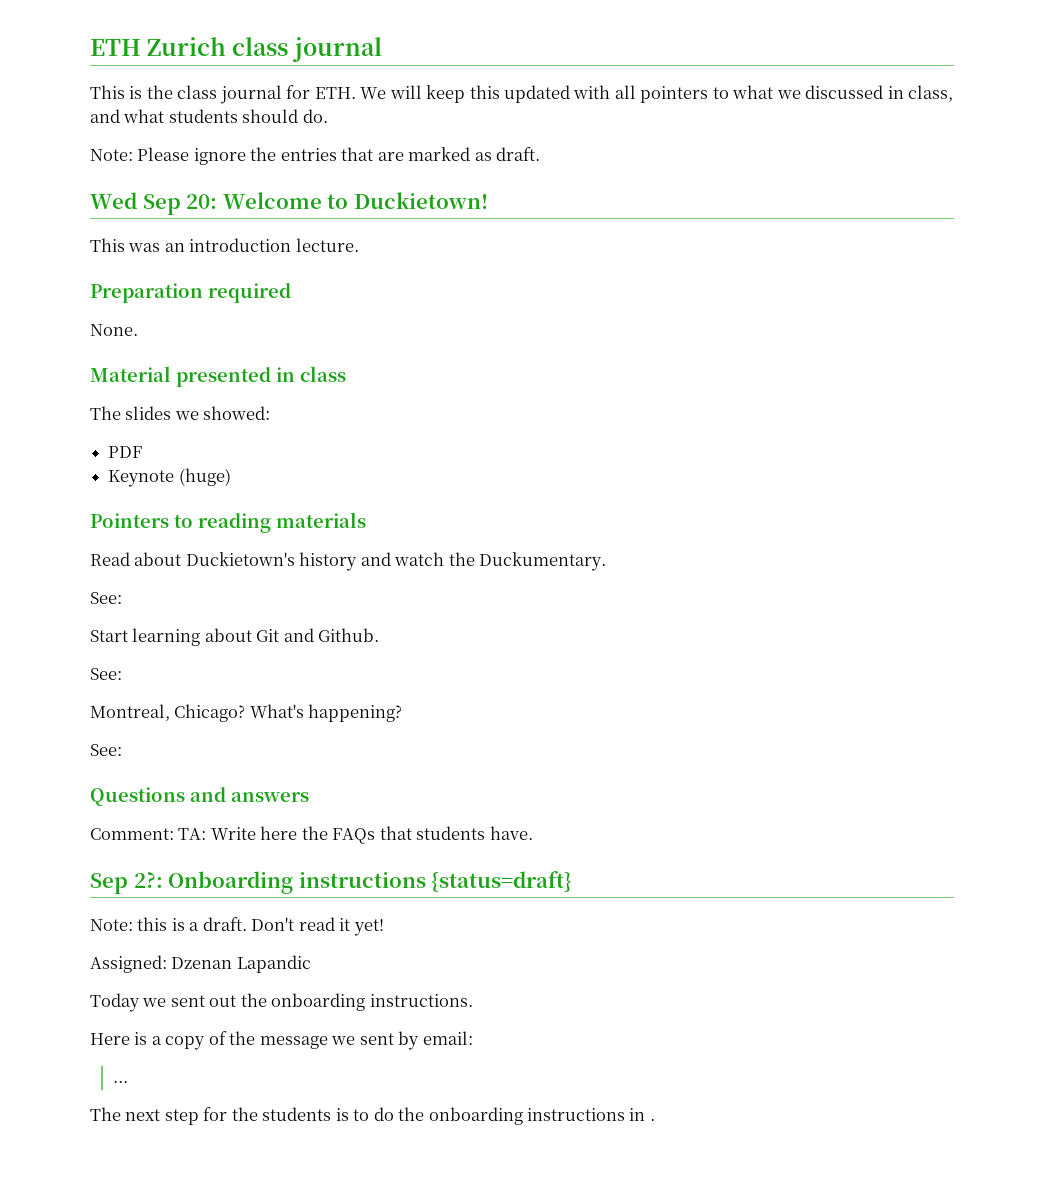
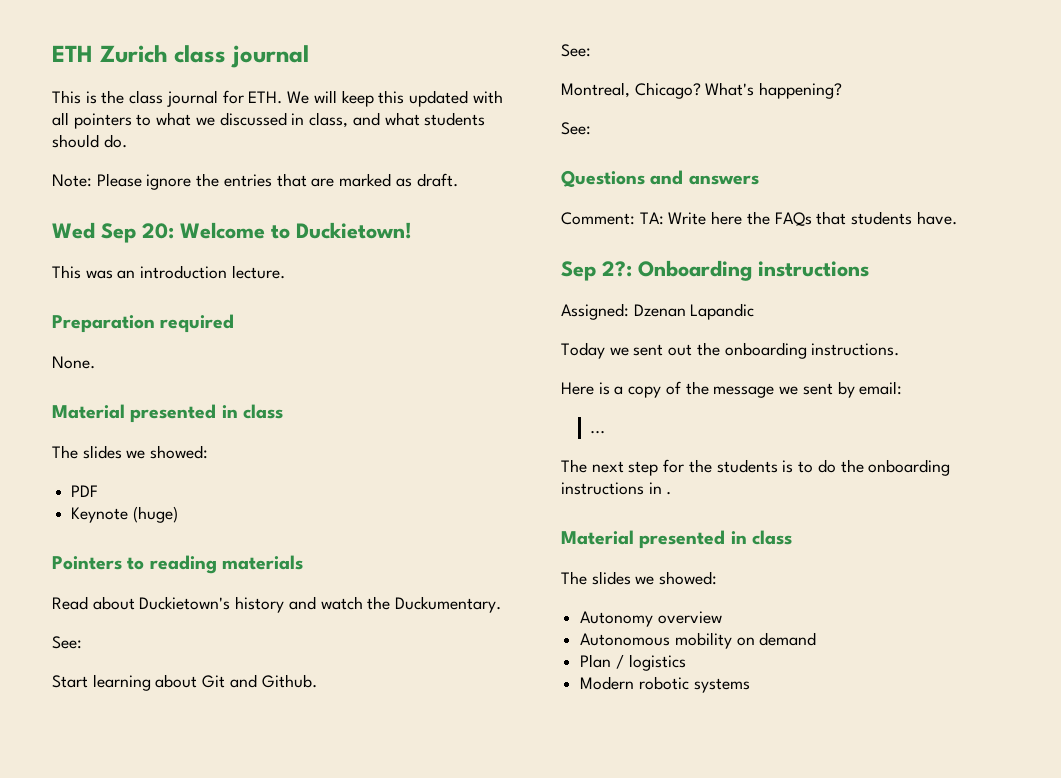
[431,871,573,892] [90,917,384,936] {status=draft} // Note: this is a draft. Don't read it yet! -> (869, 269) none
(655, 1119) none -> [561,530,792,549] [561,571,718,585] [580,611,722,627] [580,632,817,649] [580,654,686,671] [580,676,750,693] // Material presented in class // The slides we showed: // Autonomy overview // Autonomous mobility on demand // Plan / logistics // Modern robotic systems

